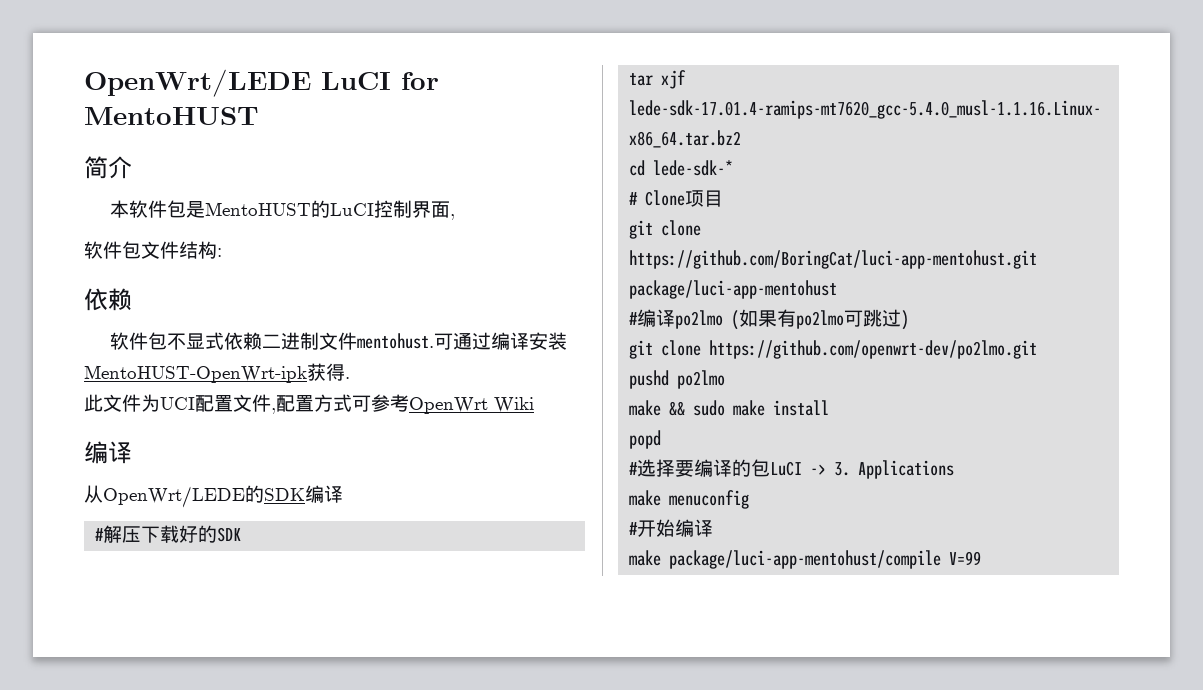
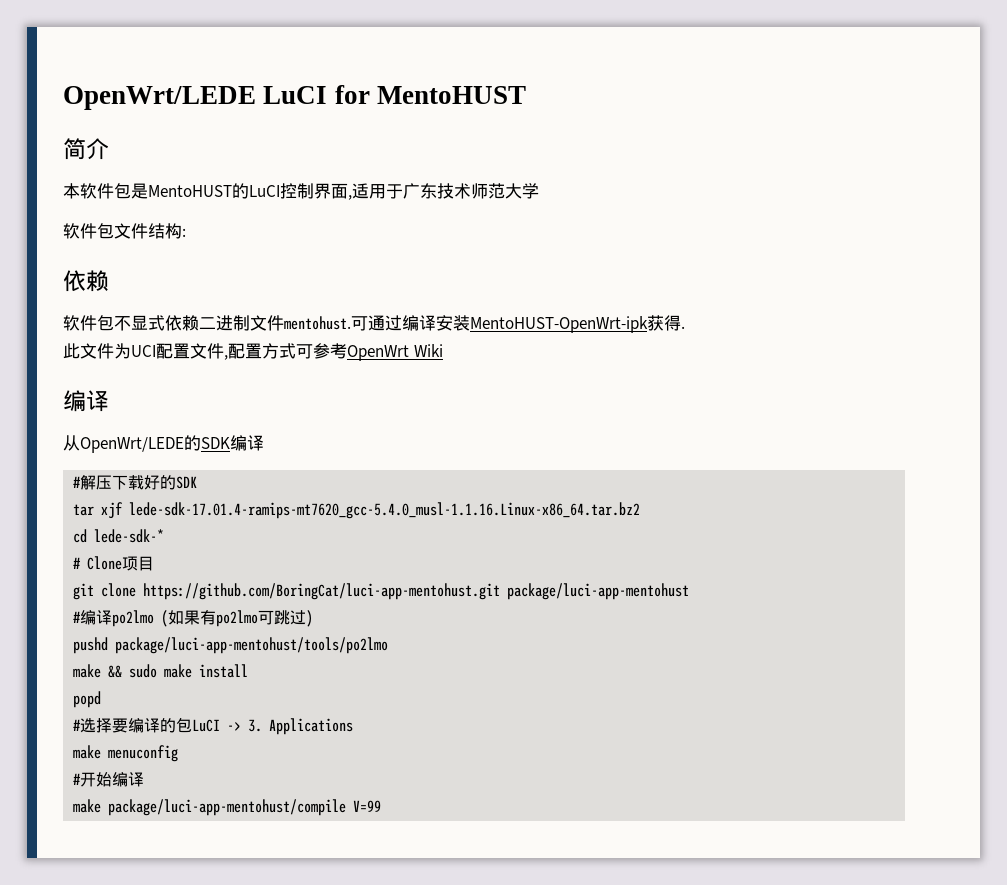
(455, 217) none -> [352,183,539,199] 适用于广东技术师范大学
[629,340,1038,359] // git clone https://github.com/openwrt-dev/po2lmo.git -> (314, 618) none
[677,370,726,389] po2lmo -> [115,637,389,654] package/luci-app-mentohust/tools/po2lmo

